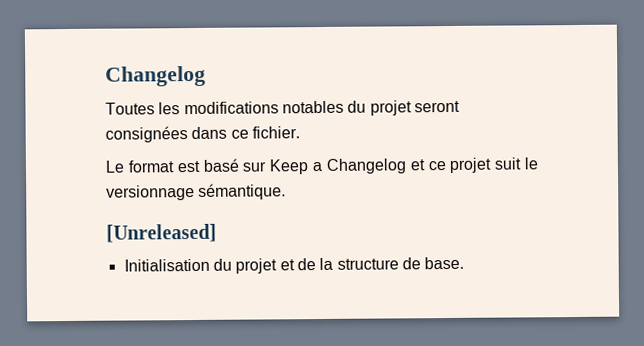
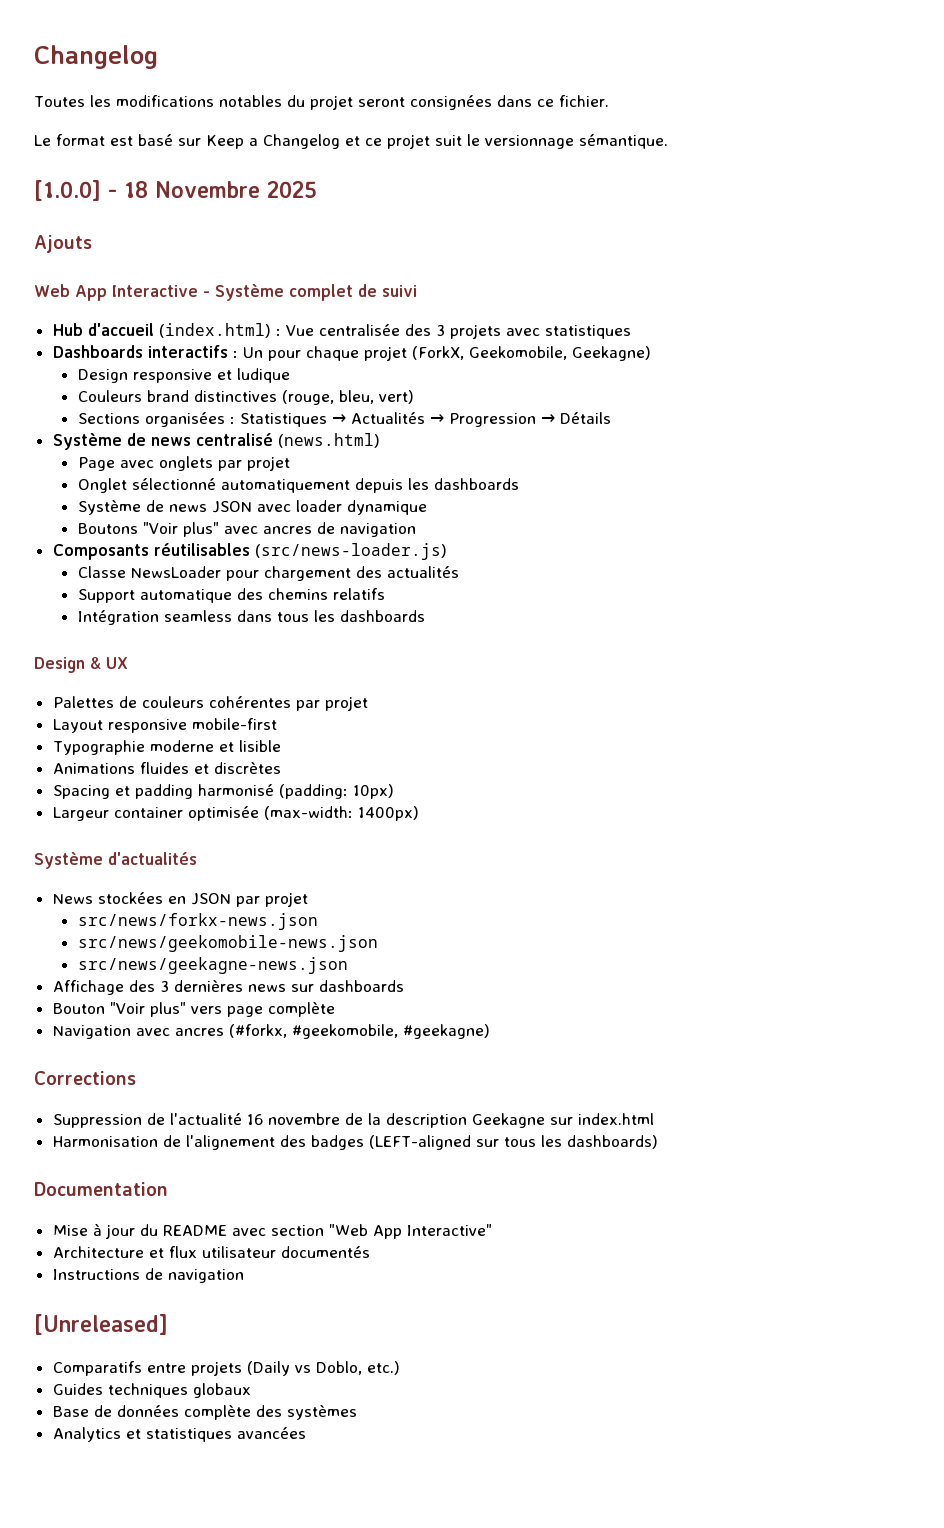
[106,223,217,243] [123,256,465,274] [Unreleased] // Initialisation du projet et de la structure de base. -> [34,180,317,201] [34,235,92,253] [34,283,417,301] [52,323,631,339] [52,345,651,361] [77,368,290,383] [77,390,414,405] [77,412,611,427] [52,432,380,450] [77,456,290,471] [77,478,519,493] [77,500,427,515] [77,522,416,537] [52,543,447,560] [77,566,459,581] [77,588,385,603] [77,610,425,625] [34,657,128,673] [52,696,368,711] [52,718,277,733] [52,740,281,755] [52,762,281,774] [52,784,394,799] [52,806,419,821] [34,851,197,869] [52,892,308,907] [77,913,318,930] [77,935,378,952] [77,957,348,974] [52,980,404,995] [52,1002,335,1017] [52,1024,490,1039] [34,1071,136,1085] [52,1113,654,1128] [52,1135,658,1150] [34,1182,168,1196] [52,1223,492,1239] [52,1246,370,1258] [52,1268,244,1283] [34,1314,168,1335] [52,1361,400,1376] [52,1383,251,1398] [52,1405,357,1420] [52,1427,306,1442] [1.0.0] - 18 Novembre 2025 // Ajouts // Web App Interactive - Système complet de suivi // Hub d'accueil (index.html) : Vue centralisée des 3 projets avec statistiques // Dashboards interactifs : Un pour chaque projet (ForkX, Geekomobile, Geekagne) // Design responsive et ludique // Couleurs brand distinctives (rouge, bleu, vert) // Sections organisées : Statistiques → Actualités → Progression → Détails // Système de news centralisé (news.html) // Page avec onglets par projet // Onglet sélectionné automatiquement depuis les dashboards // Système de news JSON avec loader dynamique // Boutons "Voir plus" avec ancres de navigation // Composants réutilisables (src/news-loader.js) // Classe NewsLoader pour chargement des actualités // Support automatique des chemins relatifs // Intégration seamless dans tous les dashboards // Design & UX // Palettes de couleurs cohérentes par projet // Layout responsive mobile-first // Typographie moderne et lisible // Animations fluides et discrètes // Spacing et padding harmonisé (padding: 10px) // Largeur container optimisée (max-width: 1400px) // Système d'actualités // News stockées en JSON par projet // src/news/forkx-news.json // src/news/geekomobile-news.json // src/news/geekagne-news.json // Affichage des 3 dernières news sur dashboards // Bouton "Voir plus" vers page complète // Navigation avec ancres (#forkx, #geekomobile, #geekagne) // Corrections // Suppression de l'actualité 16 novembre de la description Geekagne sur index.html // Harmonisation de l'alignement des badges (LEFT-aligned sur tous les dashboards) // Documentation // Mise à jour du README avec section "Web App Interactive" // Architecture et flux utilisateur documentés // Instructions de navigation // [Unreleased] // Comparatifs entre projets (Daily vs Doblo, etc.) // Guides techniques globaux // Base de données complète des systèmes // Analytics et statistiques avancées

